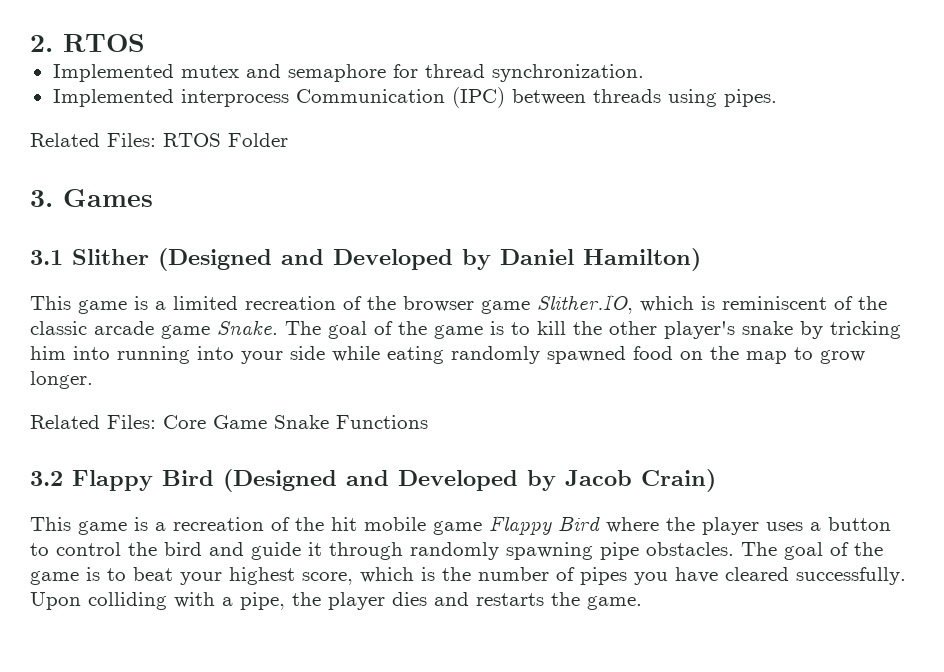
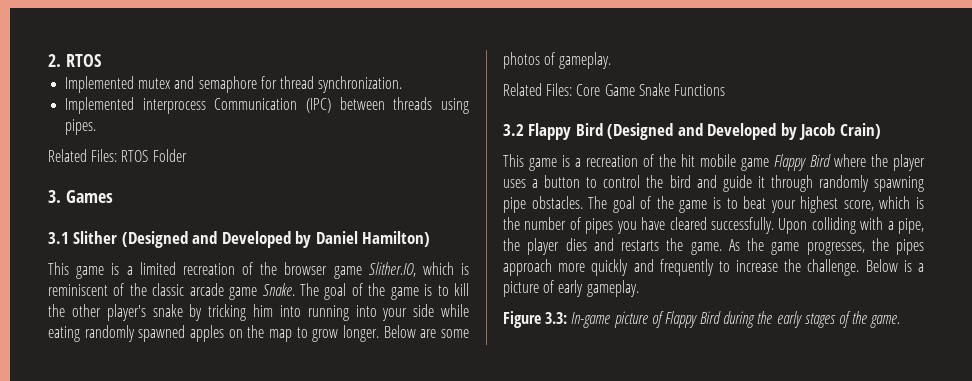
[633,346,673,360] food -> [189,325,224,342] apples
(93, 380) none -> [383,325,470,338] [503,52,612,69] Below are some photos of gameplay.
(642, 603) none -> [728,238,924,255] [503,259,924,276] [503,280,639,297] [503,311,901,328] As the game progresses, the pipes approach more quickly and frequently to increase the challenge. Below is a picture of early gameplay. // Figure 3.3: In-game picture of Flappy Bird during the early stages of the game.

